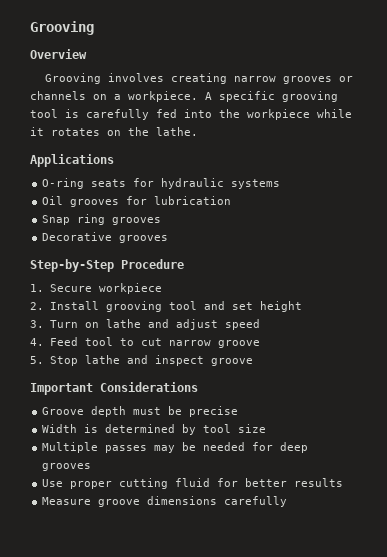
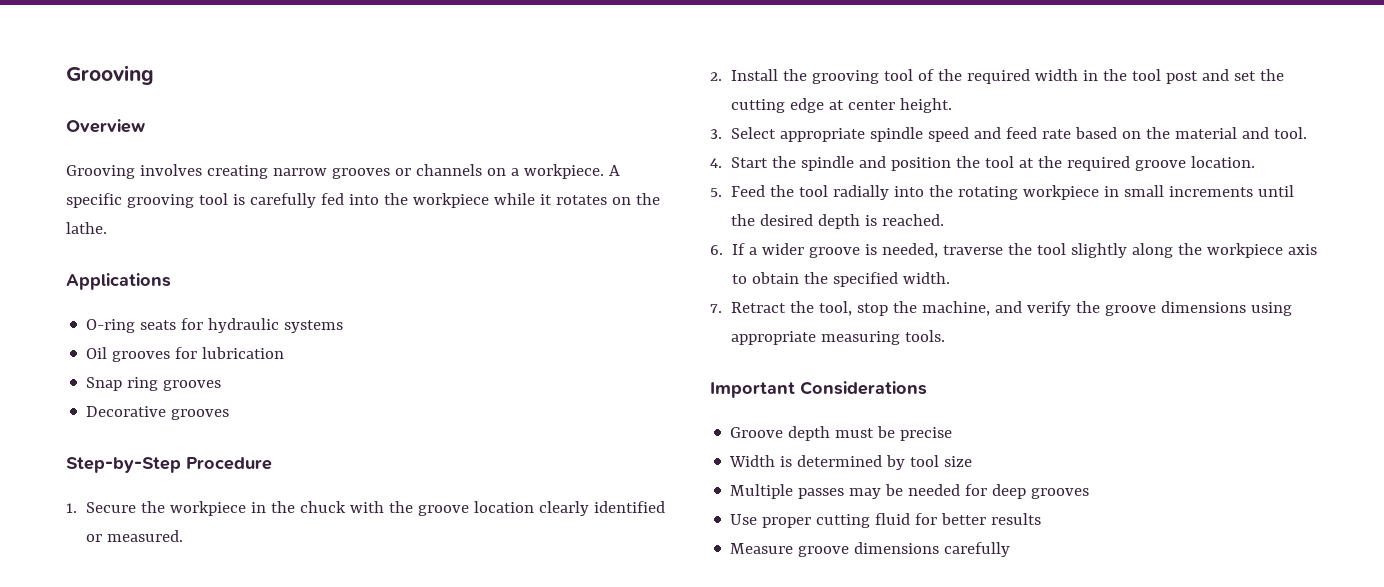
[98,283,162,294] workpiece -> [141,501,666,516] [86,530,184,542] the workpiece in the chuck with the groove location clearly identified or measured.
[105,301,302,312] [30,319,260,330] [30,337,260,348] [30,355,253,366] grooving tool and set height // 3. Turn on lathe and adjust speed // 4. Feed tool to cut narrow groove // 5. Stop lathe and inspect groove -> [783,69,1285,84] [731,98,953,113] [710,127,1308,142] [710,156,1256,171] [710,185,1295,200] [731,214,945,229] [710,243,1318,258] [732,272,951,287] [710,301,1293,316] [731,330,946,345] the grooving tool of the required width in the tool post and set the cutting edge at center height. // 3. Select appropriate spindle speed and feed rate based on the material and tool. // 4. Start the spindle and position the tool at the required groove location. // 5. Feed the tool radially into the rotating workpiece in small increments until the desired depth is reached. // 6. If a wider groove is needed, traverse the tool slightly along the workpiece axis to obtain the specified width. // 7. Retract the tool, stop the machine, and verify the groove dimensions using appropriate measuring tools.

